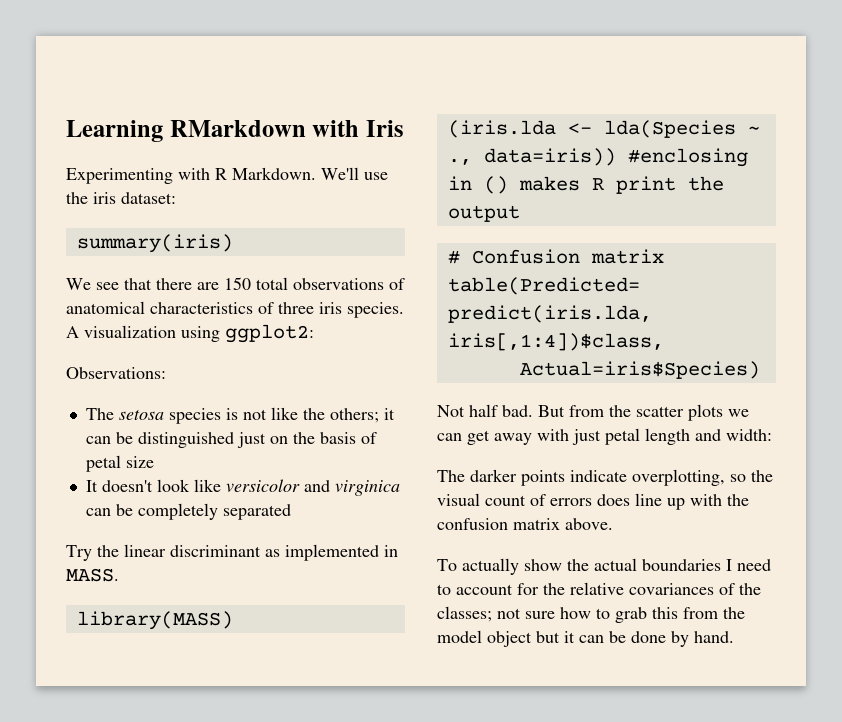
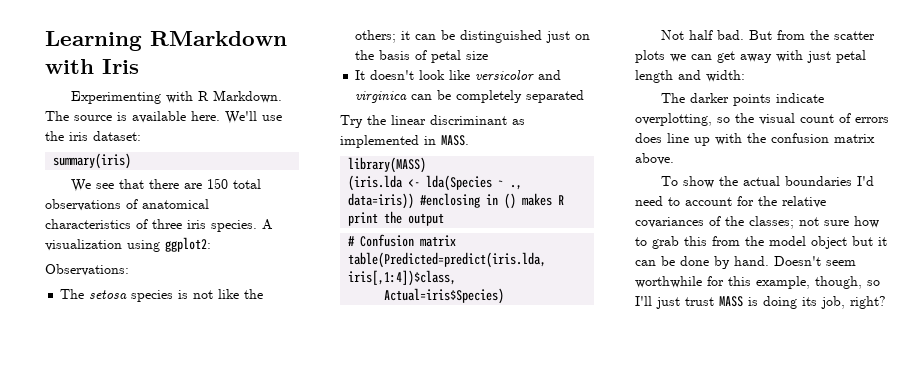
(316, 173) none -> [45,111,220,123] The source is available here.
[462,558,519,575] actually -> (679, 181) none
[726,559,732,571] I -> [857,176,875,186] I'd
(734, 637) none -> [774,256,856,266] [635,276,880,289] [635,296,886,309] Doesn't seem worthwhile for this example, though, so I'll just trust MASS is doing its job, right?

